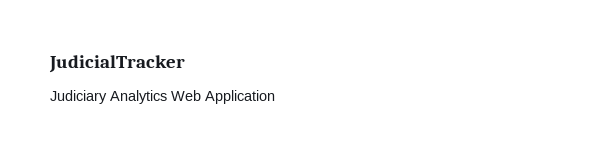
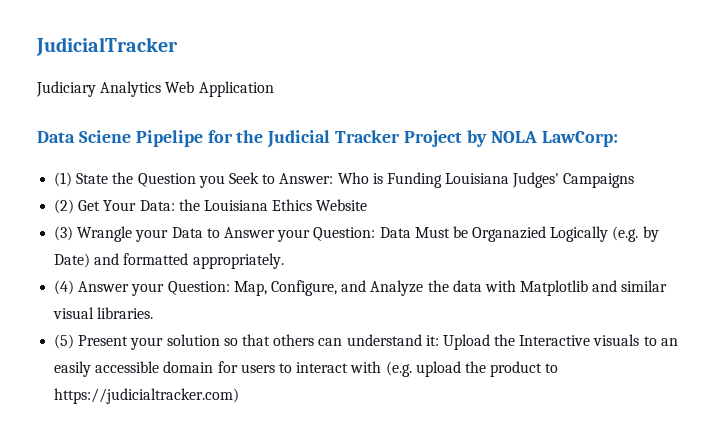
(275, 97) none -> [37,130,618,148] [54,172,635,188] [54,199,368,214] [54,226,659,242] [54,253,284,269] [54,280,668,296] [53,307,154,319] [54,334,678,350] [54,361,559,377] [54,388,240,404] // Data Sciene Pipelipe for the Judicial Tracker Project by NOLA LawCorp: // (1) State the Question you Seek to Answer: Who is Funding Louisiana Judges' Campaigns // (2) Get Your Data: the Louisiana Ethics Website // (3) Wrangle your Data to Answer your Question: Data Must be Organazied Logically (e.g. by Date) and formatted appropriately. // (4) Answer your Question: Map, Configure, and Analyze the data with Matplotlib and similar visual libraries. // (5) Present your solution so that others can understand it: Upload the Interactive visuals to an easily accessible domain for users to interact with (e.g. upload the product to https://judicialtracker.com)

